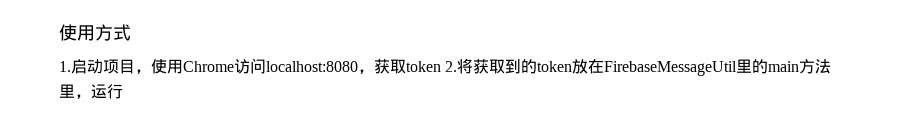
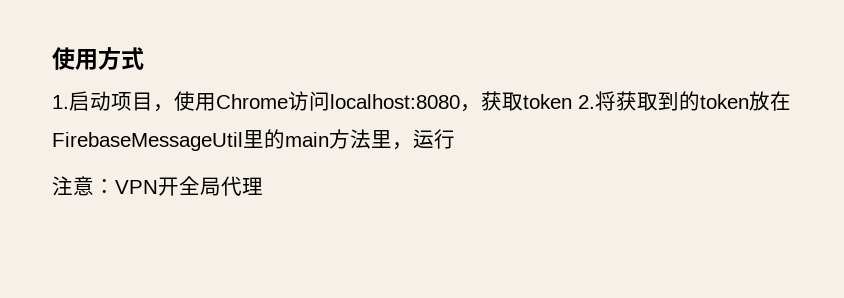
(123, 91) none -> [52,176,263,196] // 注意：VPN开全局代理

